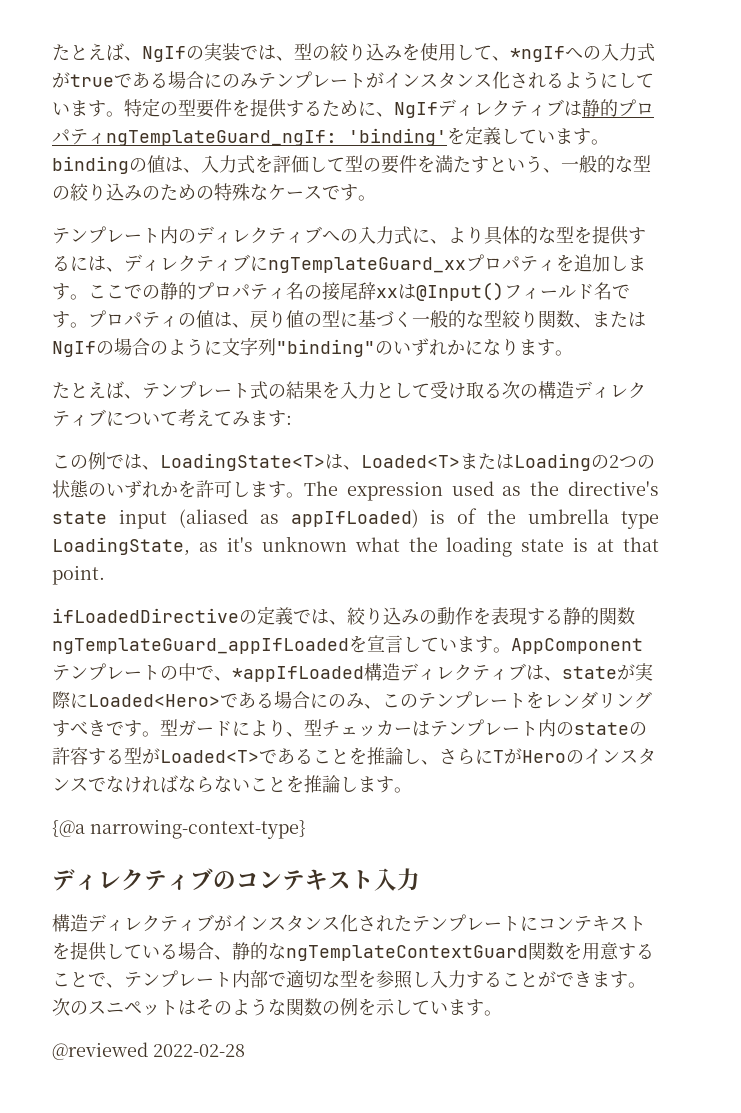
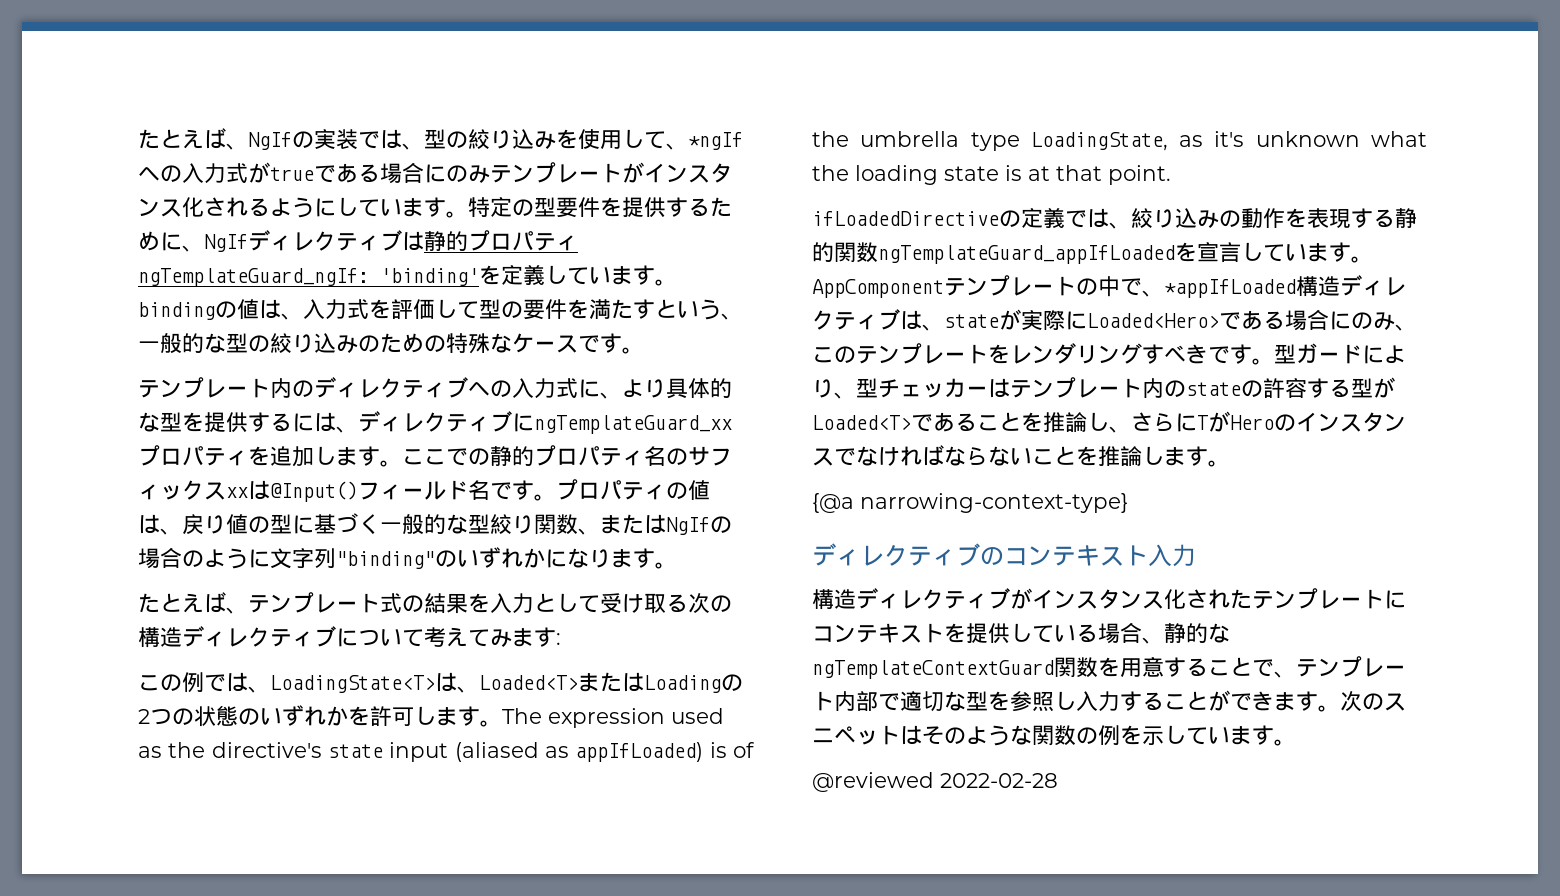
[322,282,376,301] 接尾辞 -> [688,446,732,466] [138,480,226,500] サフィックス

